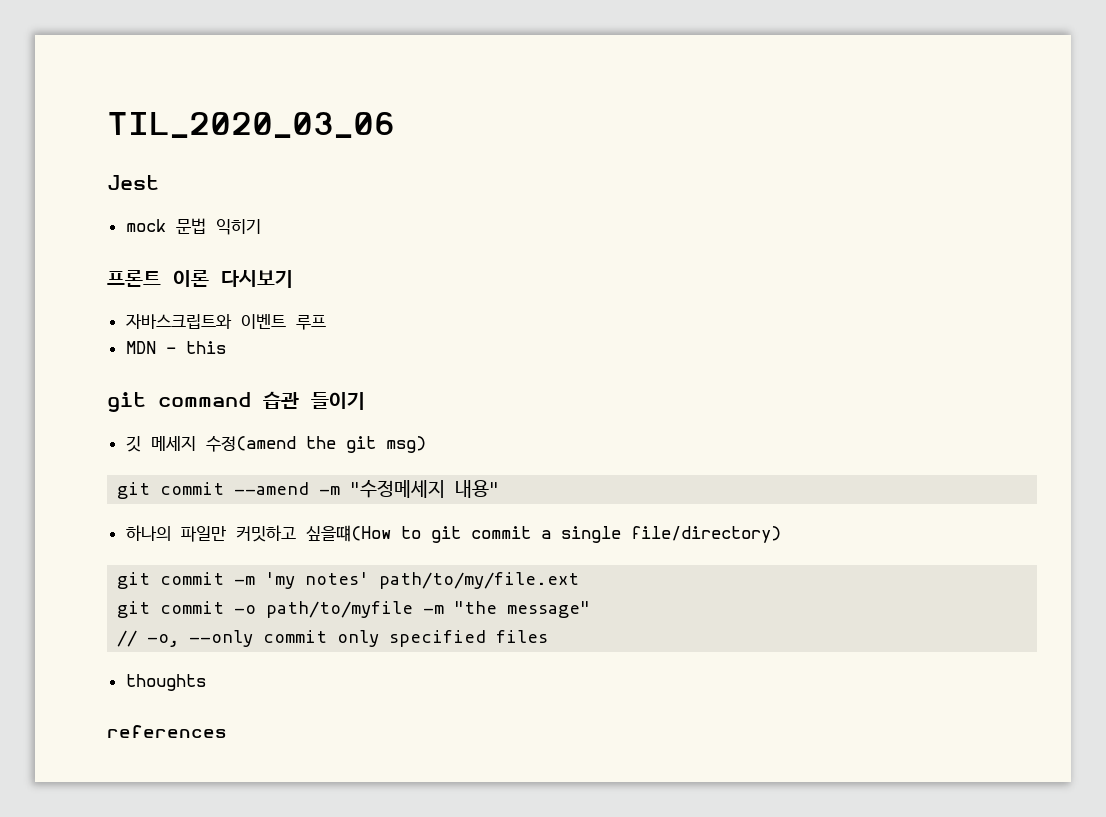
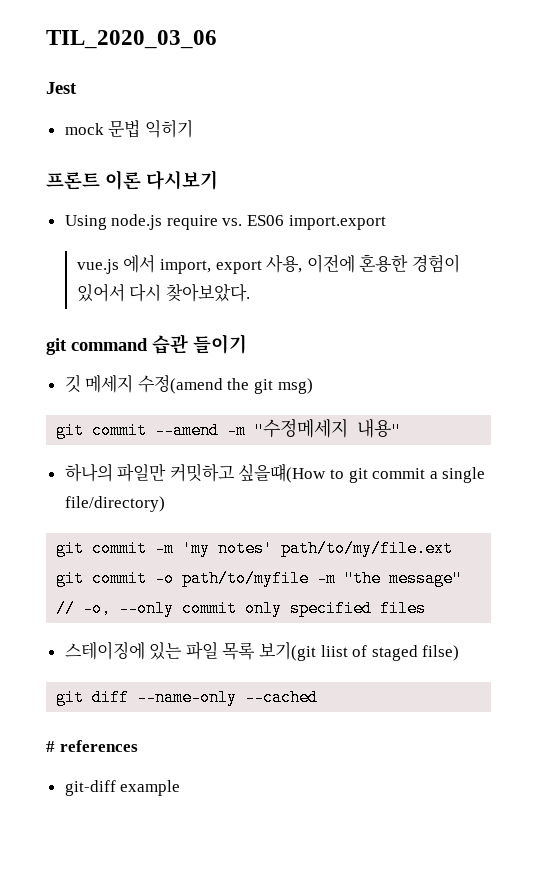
[125,314,326,330] [125,341,226,354] 자바스크립트와 이벤트 루프 // MDN - this -> [64,214,386,230] [76,254,460,274] [76,283,250,302] Using node.js require vs. ES06 import.export // vue.js 에서 import, export 사용, 이전에 혼용한 경험이 있어서 다시 찾아보았다.
[125,674,206,691] thoughts // -> [64,641,460,661] [56,689,319,706] [46,741,55,752] 스테이징에 있는 파일 목록 보기(git liist of staged filse) // git diff --name-only --cached // #
(227, 731) none -> [64,780,181,796] // git-diff example

